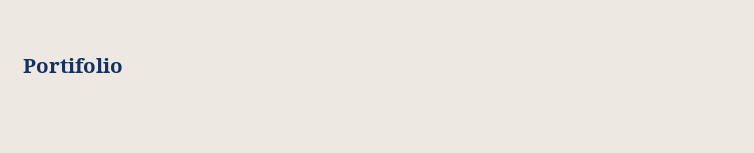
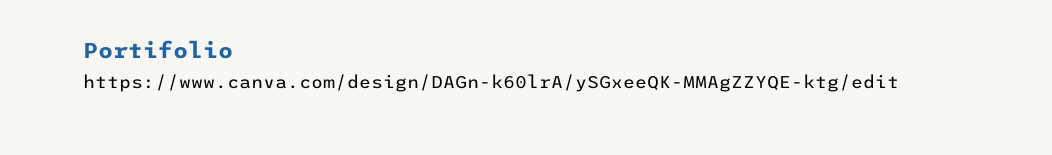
(123, 65) none -> [83,74,899,92] // https://www.canva.com/design/DAGn-k60lrA/ySGxeeQK-MMAgZZYQE-ktg/edit

